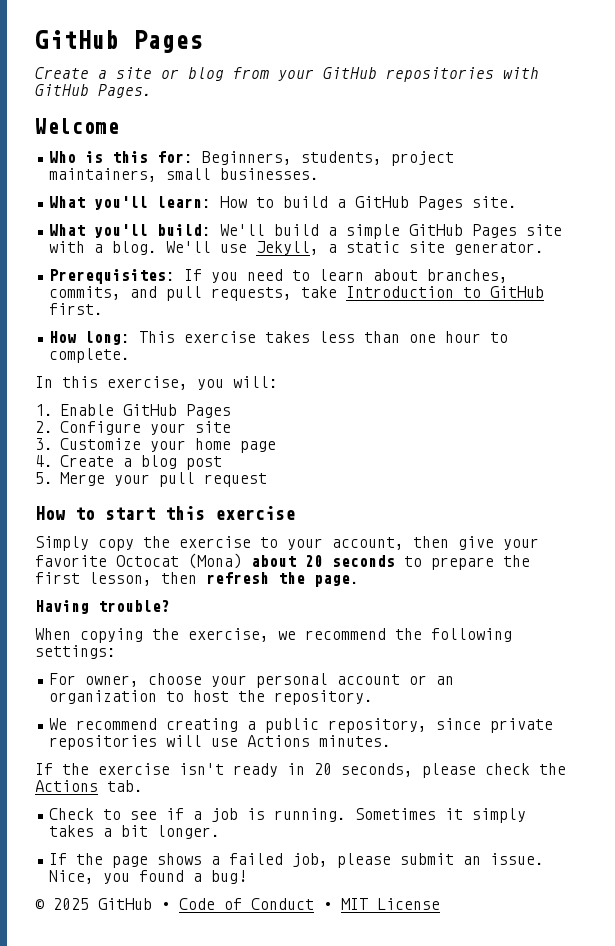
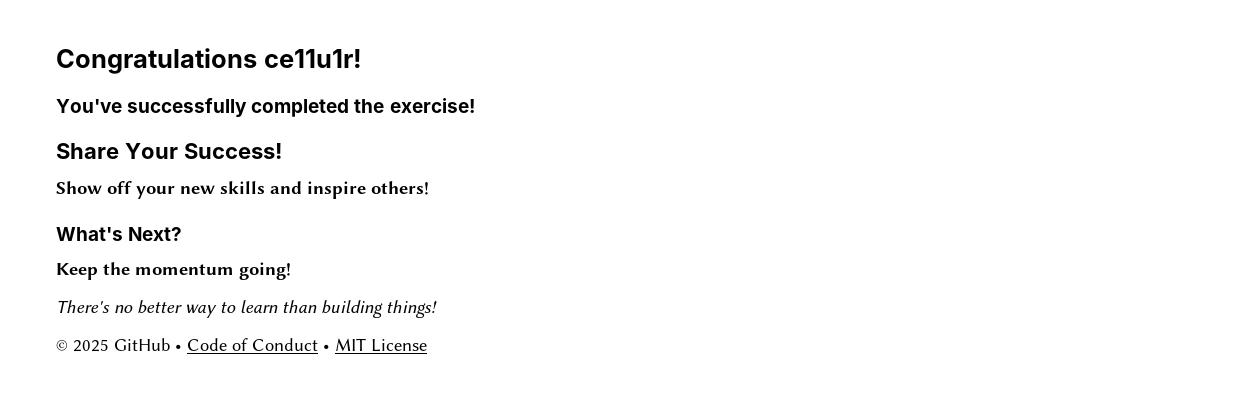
[35,30,203,53] [35,67,539,82] [35,84,152,98] [35,118,119,134] [49,151,455,166] [49,168,320,182] [49,196,518,210] [49,224,563,239] [49,241,545,255] [49,269,509,284] [49,286,545,301] [49,303,104,315] [49,331,509,345] [49,348,131,363] [35,376,278,390] [35,404,231,418] [35,421,231,435] [35,438,276,453] [35,455,222,470] [35,472,267,487] [35,506,295,520] [35,536,539,551] [35,553,530,570] [35,572,359,587] [35,600,170,614] [35,628,512,643] [35,645,116,659] [49,673,455,688] [49,690,374,705] [49,718,554,733] [49,735,392,750] [35,763,566,778] [35,780,143,792] [49,808,527,823] [49,825,221,839] [49,853,545,868] [49,870,248,884] GitHub Pages // Create a site or blog from your GitHub repositories with GitHub Pages. // Welcome // Who is this for: Beginners, students, project maintainers, small businesses. // What you'll learn: How to build a GitHub Pages site. // What you'll build: We'll build a simple GitHub Pages site with a blog. We'll use Jekyll, a static site generator. // Prerequisites: If you need to learn about branches, commits, and pull requests, take Introduction to GitHub first. // How long: This exercise takes less than one hour to complete. // In this exercise, you will: // 1. Enable GitHub Pages // 2. Configure your site // 3. Customize your home page // 4. Create a blog post // 5. Merge your pull request // How to start this exercise // Simply copy the exercise to your account, then give your favorite Octocat (Mona) about 20 seconds to prepare the first lesson, then refresh the page. // Having trouble? // When copying the exercise, we recommend the following settings: // For owner, choose your personal account or an organization to host the repository. // We recommend creating a public repository, since private repositories will use Actions minutes. // If the exercise isn't ready in 20 seconds, please check the Actions tab. // Check to see if a job is running. Sometimes it simply takes a bit longer. // If the page shows a failed job, please submit an issue. Nice, you found a bug! -> [56,48,362,74] [56,98,475,117] [56,143,282,159] [56,181,429,199] [56,227,183,241] [56,262,291,280] [56,300,437,318] Congratulations ce11u1r! // You've successfully completed the exercise! // Share Your Success! // Show off your new skills and inspire others! // What's Next? // Keep the momentum going! // There's no better way to learn than building things!

